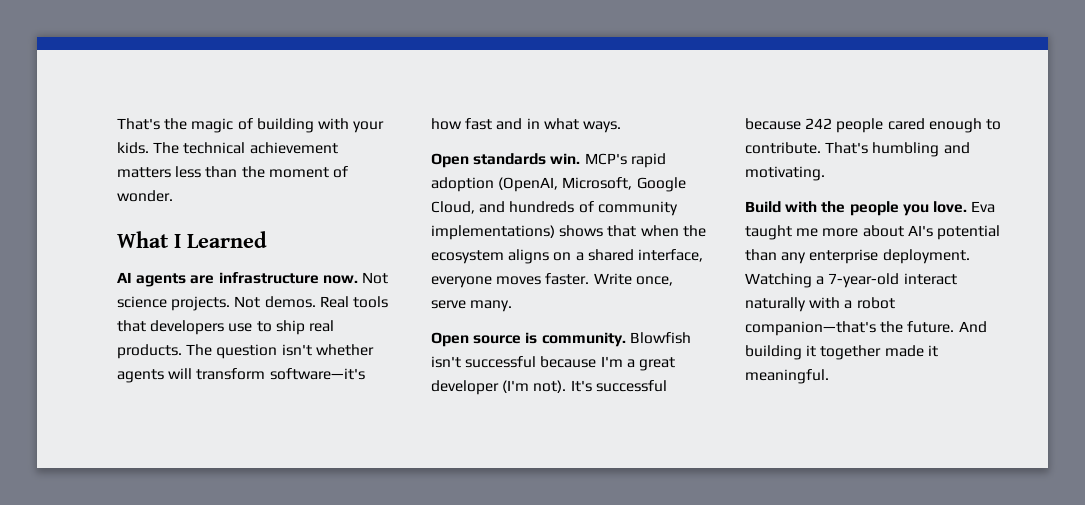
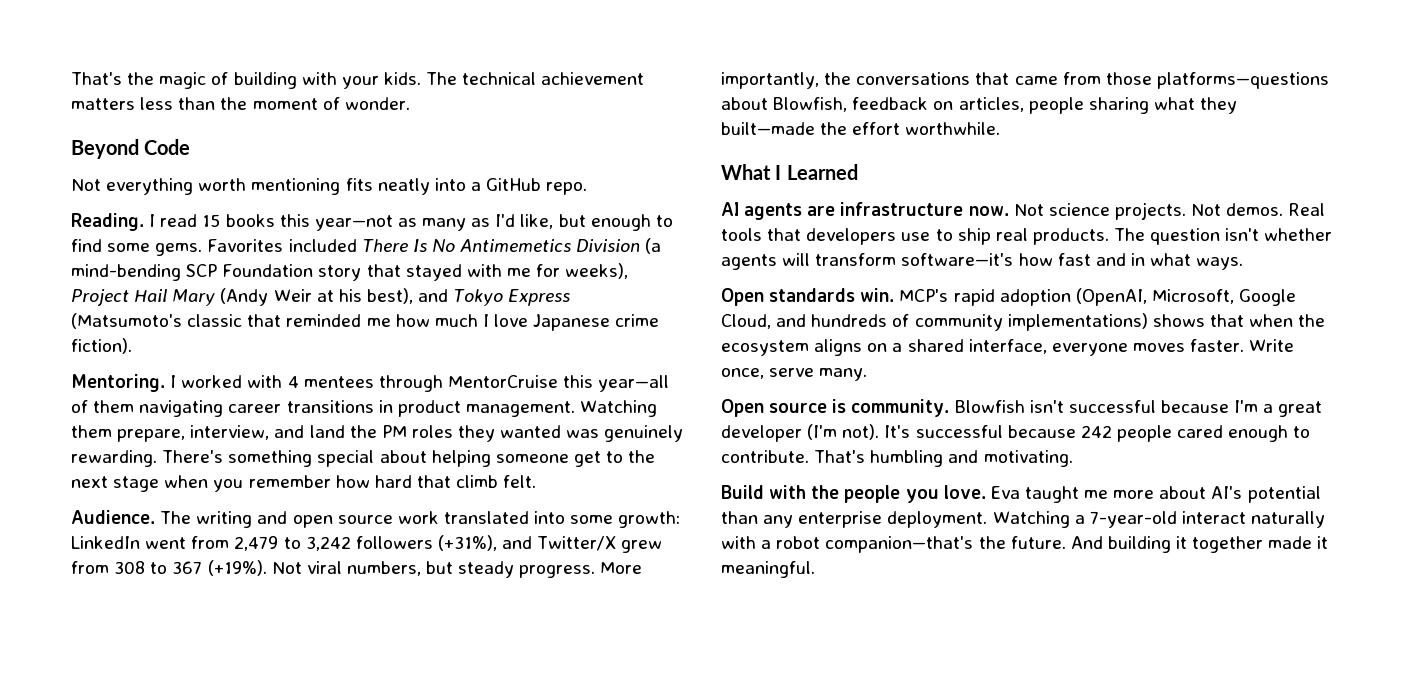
(173, 196) none -> [71,139,191,159] [71,178,588,195] [71,213,673,231] [71,238,662,256] [71,263,629,281] [71,288,571,306] [71,313,660,331] [71,338,132,354] [71,374,670,392] [71,400,658,417] [71,425,684,442] [71,450,656,467] [71,475,537,492] [71,510,681,528] [71,535,663,553] [71,560,643,578] [721,72,1329,89] [721,97,1238,114] [721,122,1001,135] // Beyond Code // Not everything worth mentioning fits neatly into a GitHub repo. // Reading. I read 15 books this year—not as many as I'd like, but enough to find some gems. Favorites included There Is No Antimemetics Division (a mind-bending SCP Foundation story that stayed with me for weeks), Project Hail Mary (Andy Weir at his best), and Tokyo Express (Matsumoto's classic that reminded me how much I love Japanese crime fiction). // Mentoring. I worked with 4 mentees through MentorCruise this year—all of them navigating career transitions in product management. Watching them prepare, interview, and land the PM roles they wanted was genuinely rewarding. There's something special about helping someone get to the next stage when you remember how hard that climb felt. // Audience. The writing and open source work translated into some growth: LinkedIn went from 2,479 to 3,242 followers (+31%), and Twitter/X grew from 308 to 367 (+19%). Not viral numbers, but steady progress. More importantly, the conversations that came from those platforms—questions about Blowfish, feedback on articles, people sharing what they built—made the effort worthwhile.

